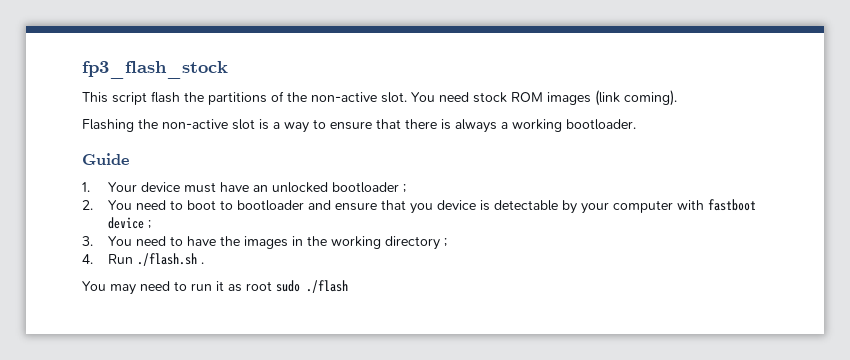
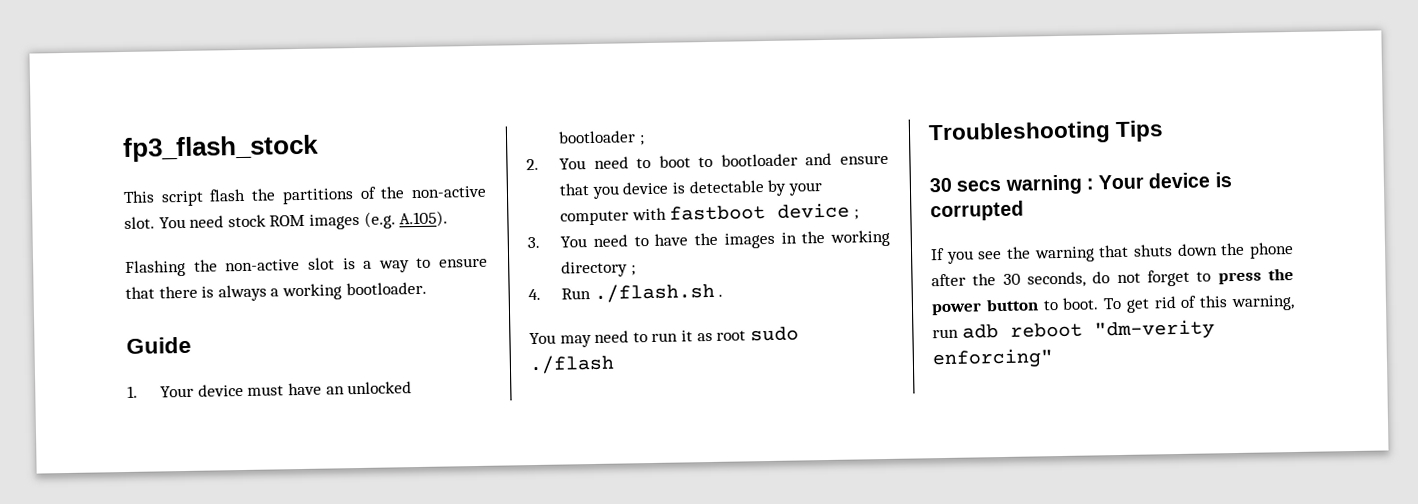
[595,90,677,106] (link coming). -> [363,210,449,229] (e.g. A.105).
(348, 286) none -> [928,120,1165,146] [929,172,1232,195] [930,200,1024,222] [930,242,1294,264] [931,268,1294,288] [931,295,1295,316] [932,319,1215,341] [932,348,1054,370] // Troubleshooting Tips // 30 secs warning : Your device is corrupted // If you see the warning that shuts down the phone after the 30 seconds, do not forget to press the power button to boot. To get rid of this warning, run adb reboot "dm-verity enforcing"

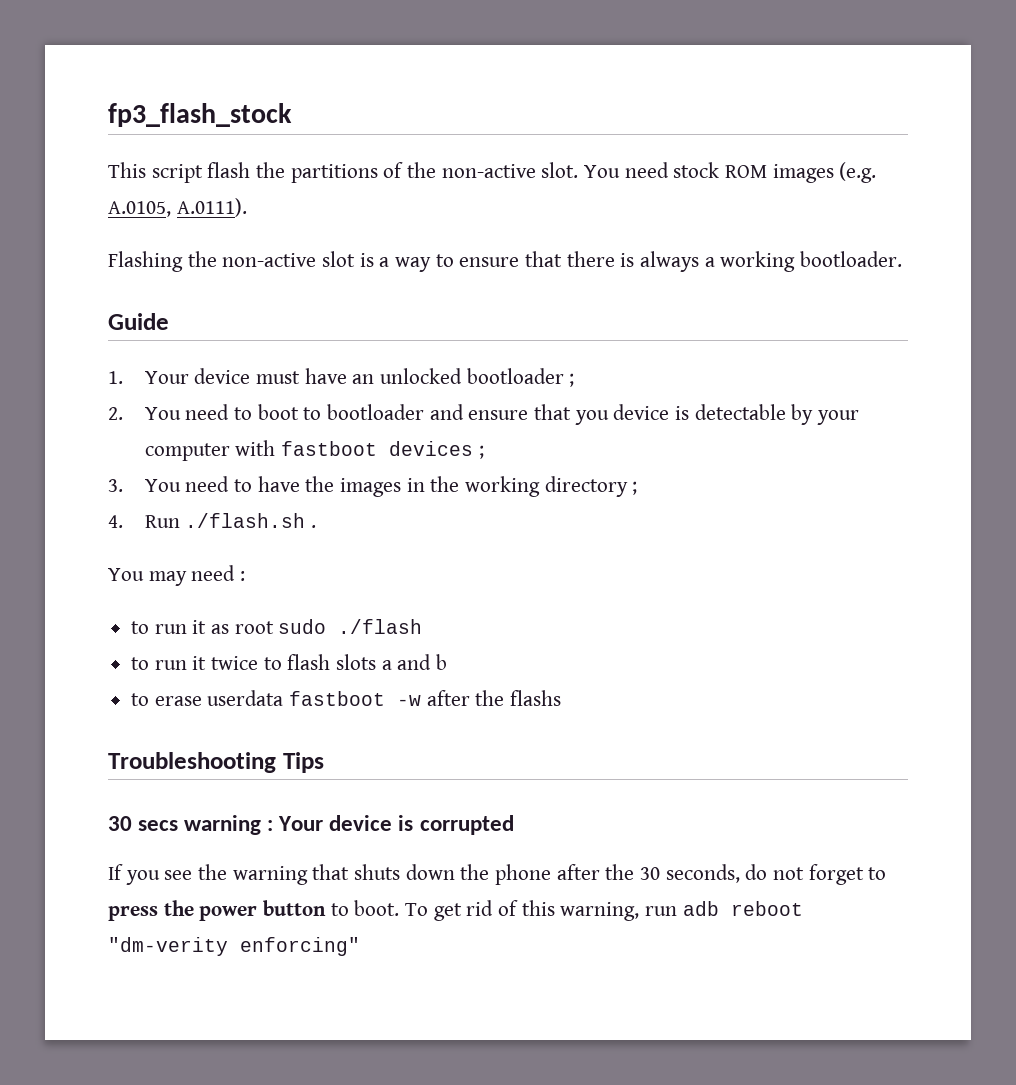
[399,210,449,228] A.105). -> [108,198,247,217] A.0105, A.0111).
[777,202,851,219] device -> [389,441,474,456] devices
(630, 336) none -> [240,571,246,581] : //
(615, 364) none -> [131,654,448,670] [131,690,562,706] // to run it twice to flash slots a and b // to erase userdata fastboot -w after the flashs

